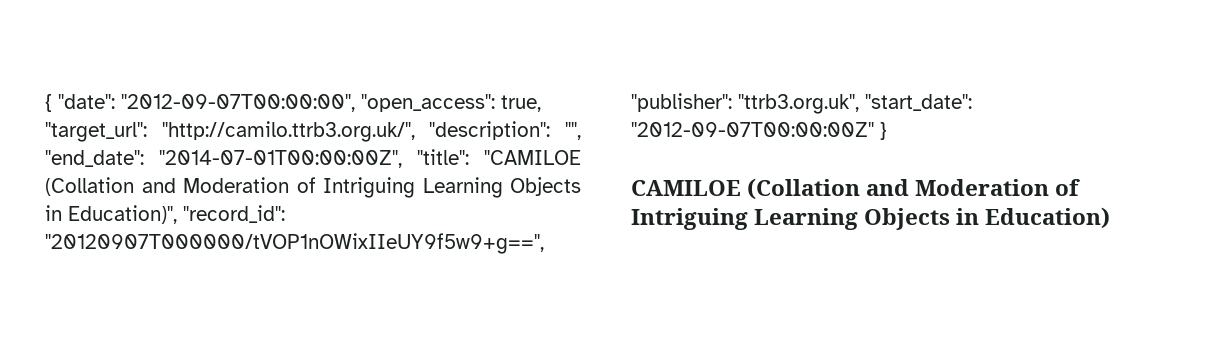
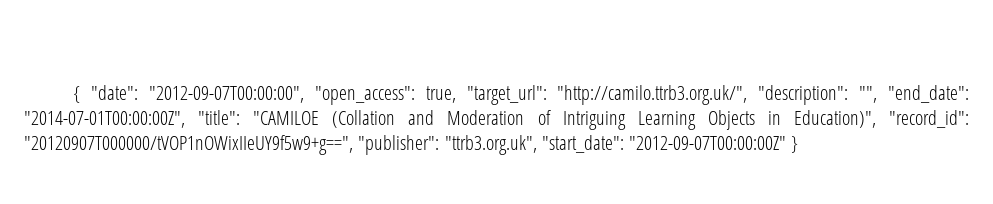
[631,178,1081,200] [631,207,1111,230] // CAMILOE (Collation and Moderation of Intriguing Learning Objects in Education) -> (799, 144) none

